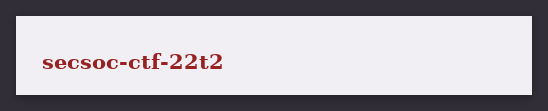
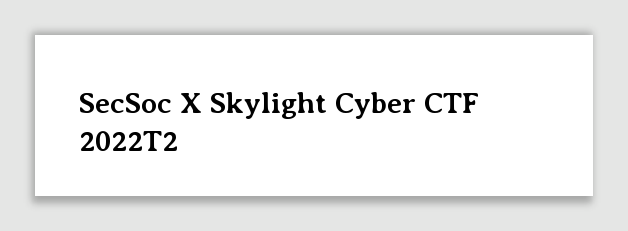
[42,53,224,69] secsoc-ctf-22t2 -> [79,92,479,119] [79,131,178,151] SecSoc X Skylight Cyber CTF 2022T2

